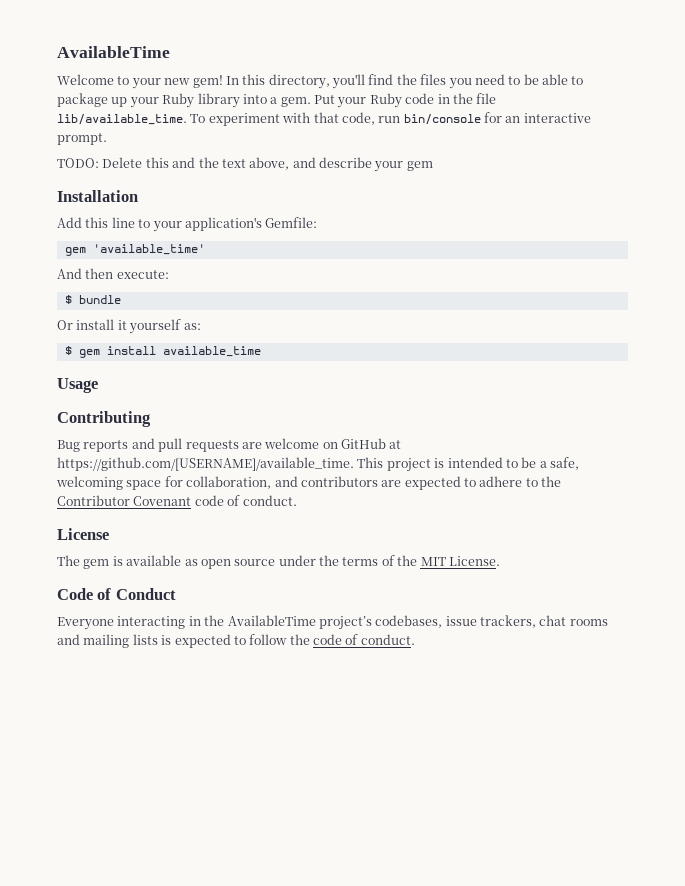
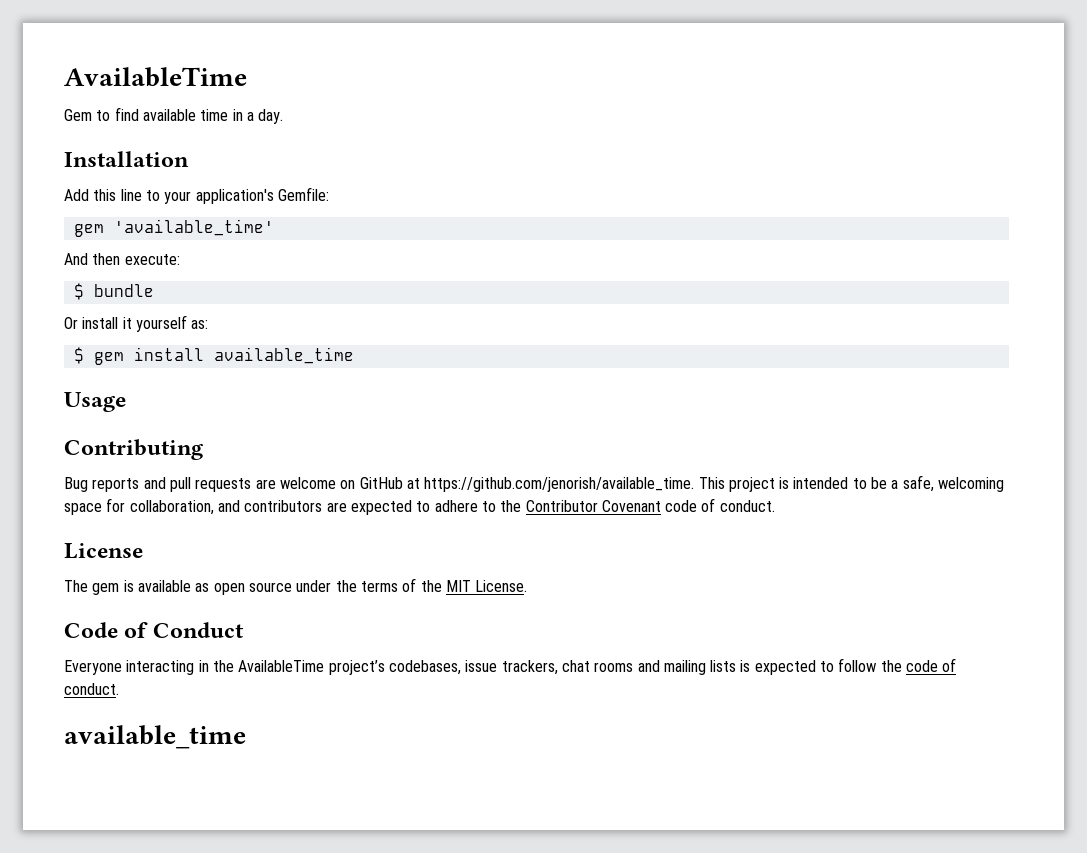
[57,74,584,89] [57,93,497,108] [57,112,591,126] [57,133,107,145] [57,157,433,172] Welcome to your new gem! In this directory, you'll find the files you need to be able to package up your Ruby library into a gem. Put your Ruby code in the file lib/available_time. To experiment with that code, run bin/console for an interactive prompt. // TODO: Delete this and the text above, and describe your gem -> [64,107,284,124] Gem to find available time in a day.
[57,457,354,471] https://github.com/[USERNAME]/available_time. -> [424,477,695,492] https://github.com/jenorish/available_time.
(415, 639) none -> [64,725,246,749] // available_time

